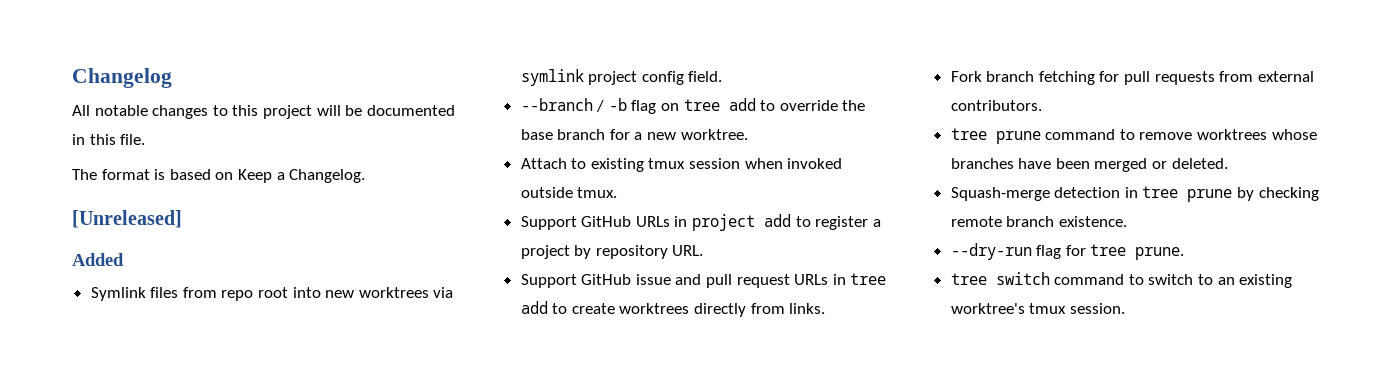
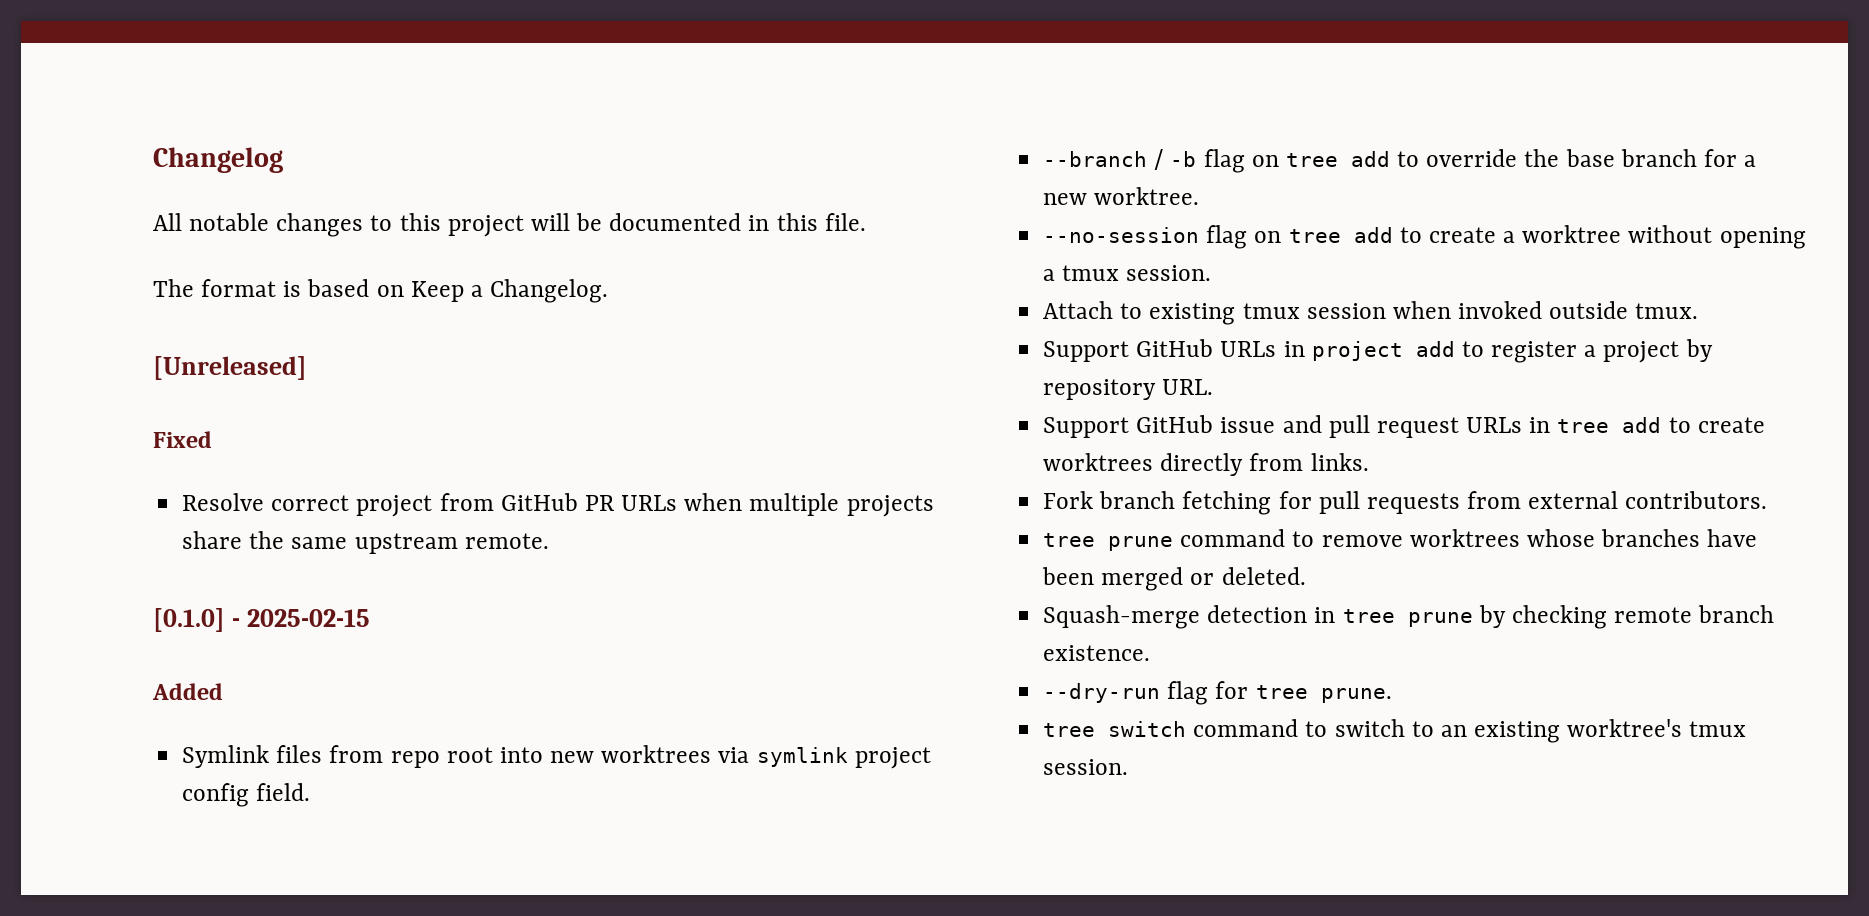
(182, 219) none -> [153,431,212,448] [182,493,934,517] [182,531,549,554] [153,608,371,632] // Fixed // Resolve correct project from GitHub PR URLs when multiple projects share the same upstream remote. // [0.1.0] - 2025-02-15
(748, 134) none -> [1043,225,1806,249] [1043,265,1212,281] // --no-session flag on tree add to create a worktree without opening a tmux session.

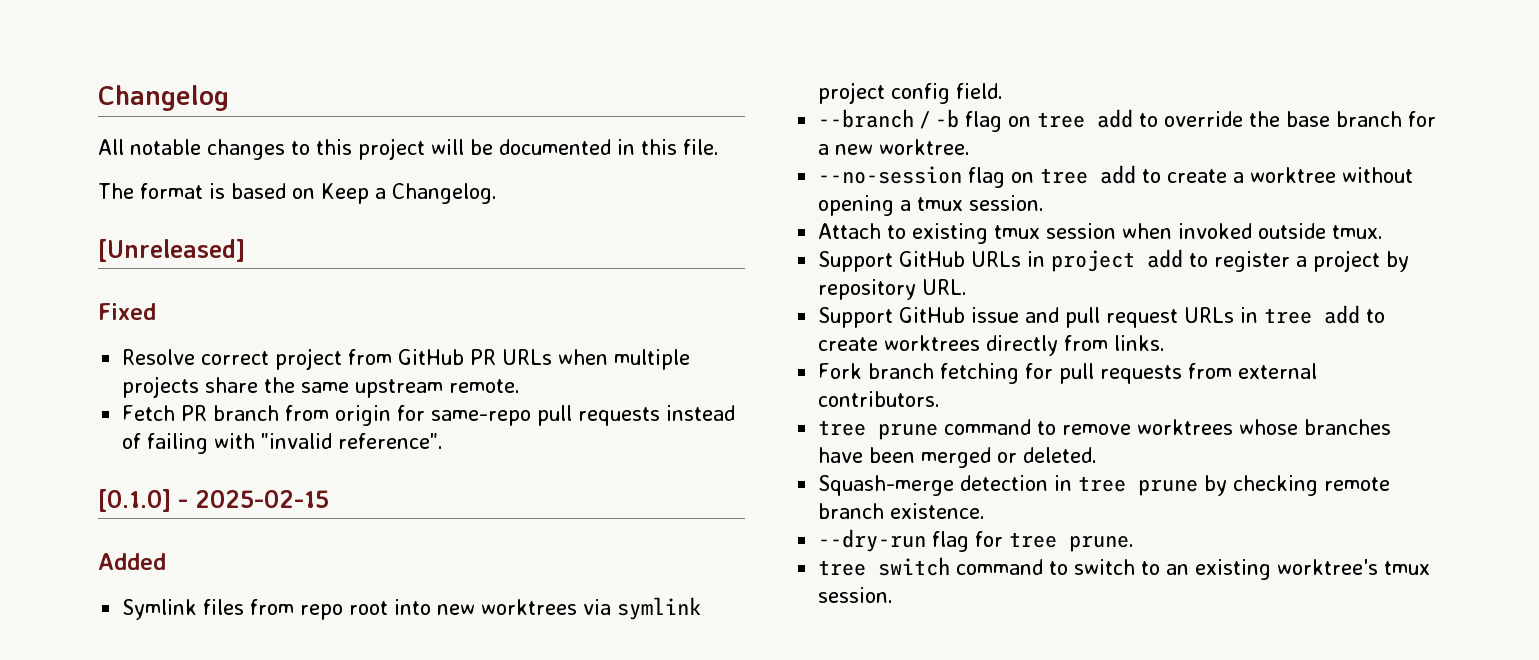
(549, 541) none -> [122,405,736,426] [122,433,444,454] // Fetch PR branch from origin for same-repo pull requests instead of failing with "invalid reference".

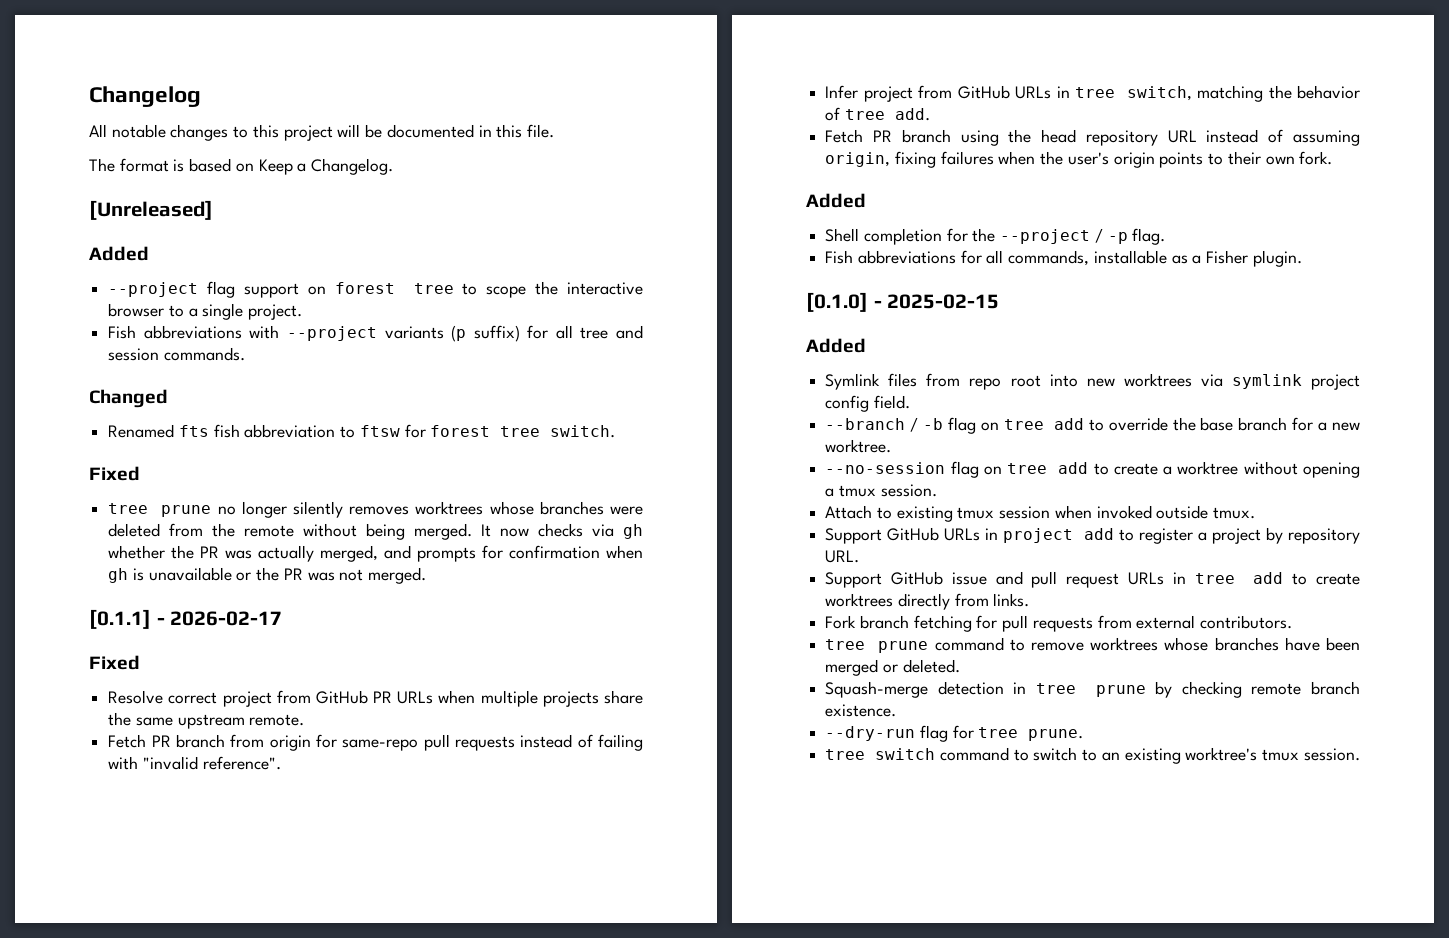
(245, 250) none -> [89,246,149,261] [108,281,643,298] [108,303,303,320] [108,325,643,342] [108,347,245,361] [89,389,168,408] [108,424,616,438] [89,466,140,481] [108,501,643,518] [108,523,644,540] [108,545,644,562] [108,567,427,584] [89,609,283,629] // Added // --project flag support on forest tree to scope the interactive browser to a single project. // Fish abbreviations with --project variants (p suffix) for all tree and session commands. // Changed // Renamed fts fish abbreviation to ftsw for forest tree switch. // Fixed // tree prune no longer silently removes worktrees whose branches were deleted from the remote without being merged. It now checks via gh whether the PR was actually merged, and prompts for confirmation when gh is unavailable or the PR was not merged. // [0.1.1] - 2026-02-17
(444, 441) none -> [825,85,1360,102] [825,107,930,121] [825,129,1360,146] [825,151,1333,168] [806,193,866,208] [825,228,1166,245] [825,250,1302,267] // Infer project from GitHub URLs in tree switch, matching the behavior of tree add. // Fetch PR branch using the head repository URL instead of assuming origin, fixing failures when the user's origin points to their own fork. // Added // Shell completion for the --project / -p flag. // Fish abbreviations for all commands, installable as a Fisher plugin.

